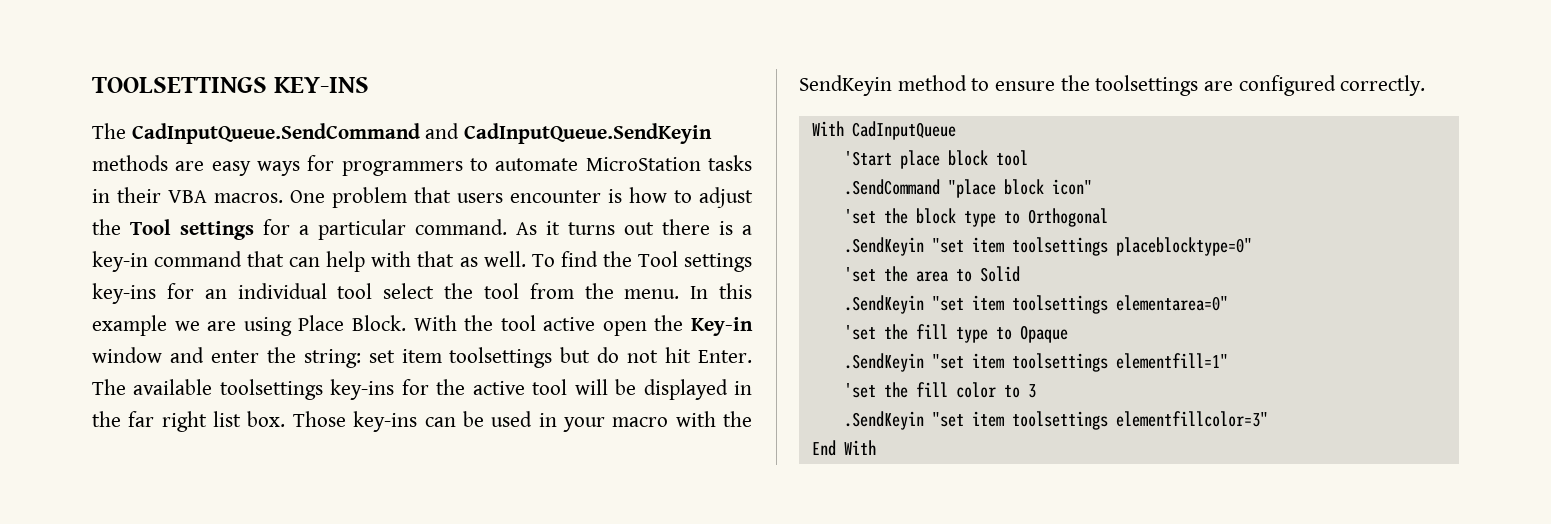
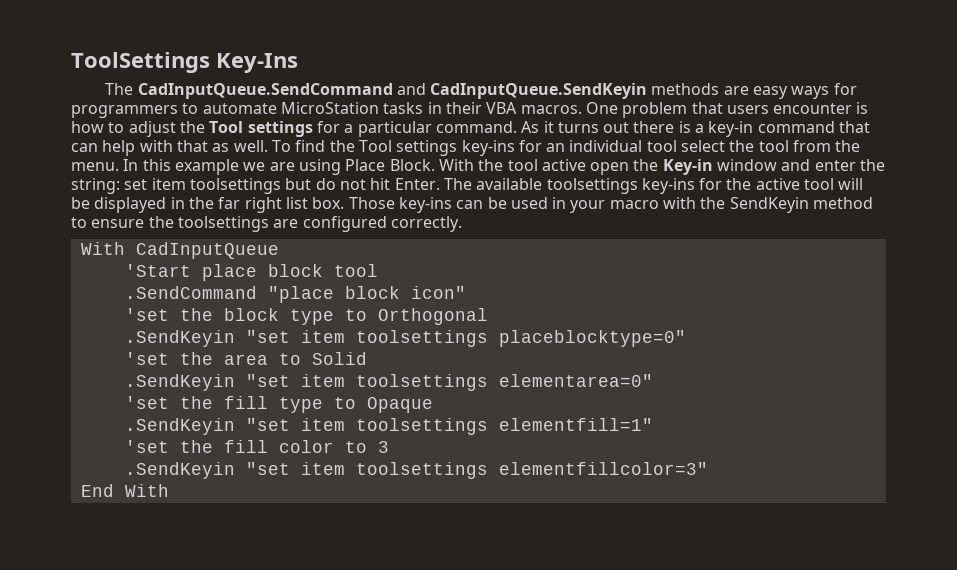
[92,77,369,93] TOOLSETTINGS KEY-INS -> [71,52,298,73] ToolSettings Key-Ins

